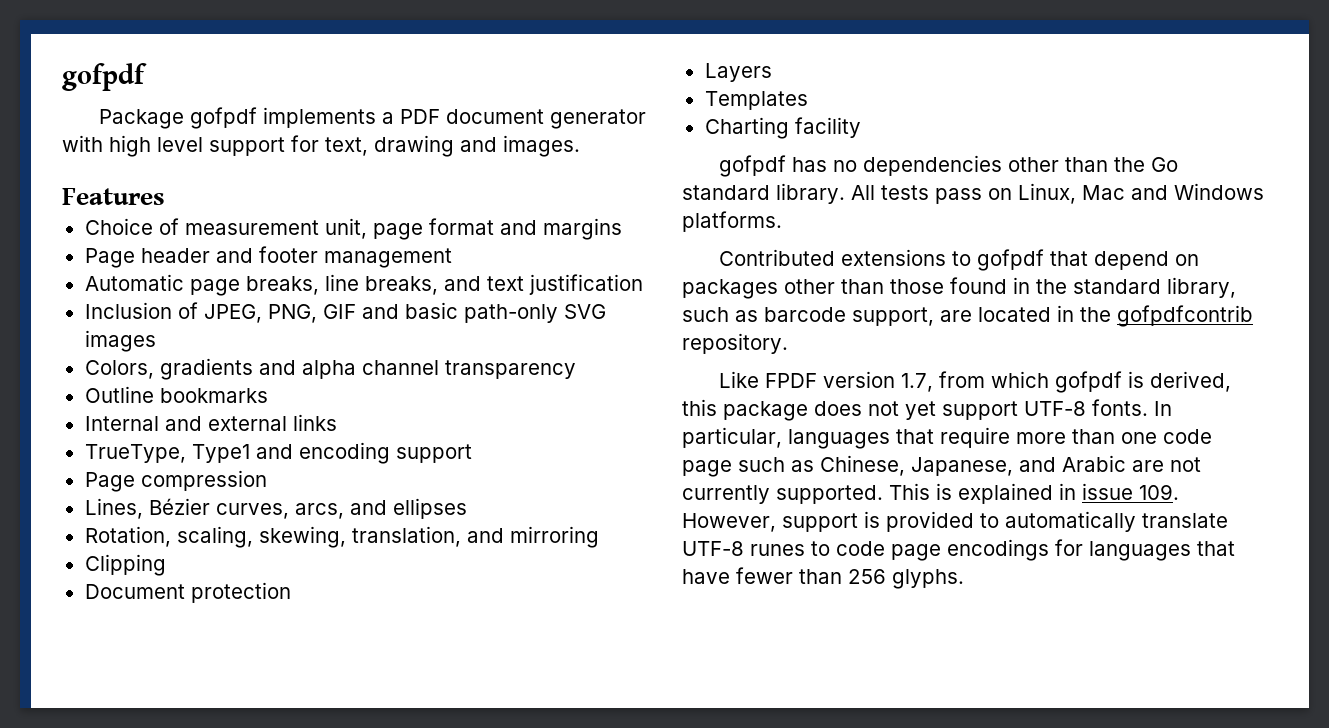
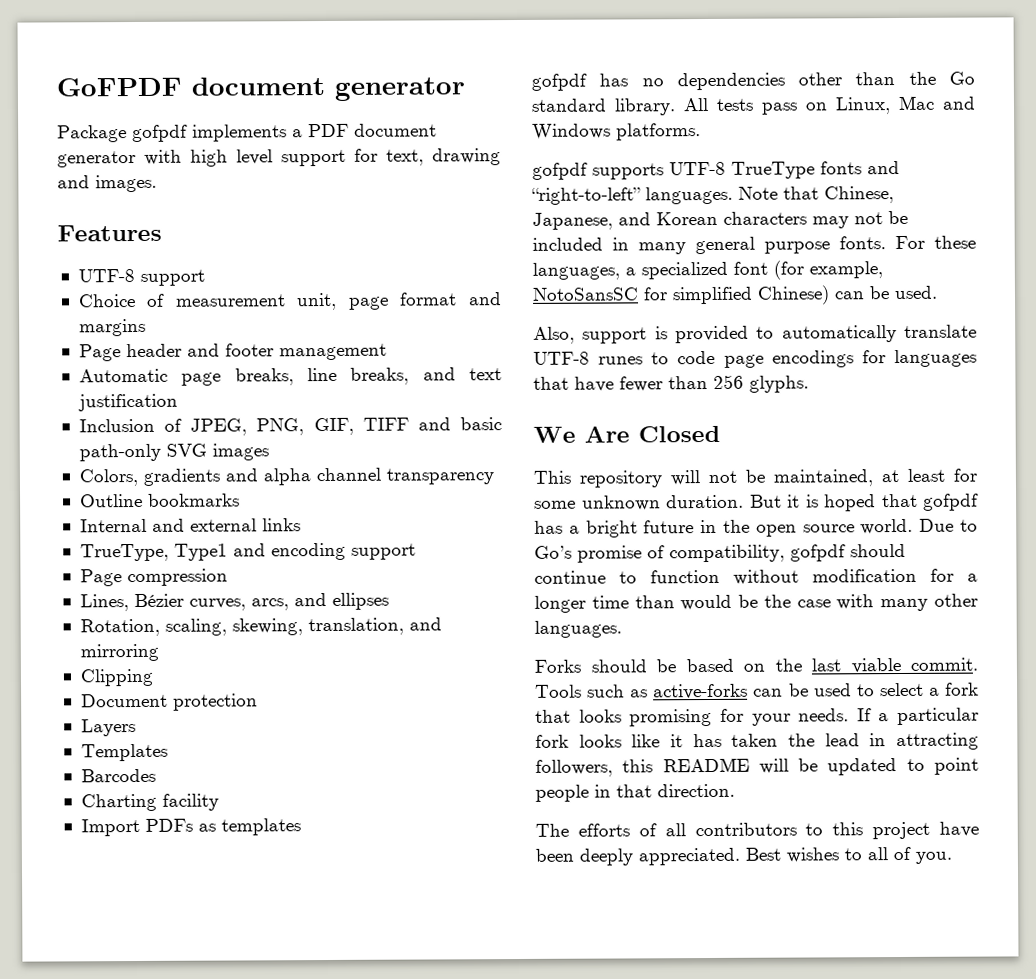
[62,63,147,91] gofpdf -> [56,77,465,101] GoFPDF document generator
(165, 196) none -> [77,269,205,286] // UTF-8 support
[322,304,356,319] GIF -> [313,417,409,436] GIF, TIFF
(808, 100) none -> [80,768,156,783] // Barcodes
(861, 127) none -> [80,818,301,837] // Import PDFs as templates
[719,249,1200,271] [682,277,1236,299] [682,305,1253,327] [682,333,788,354] [719,371,1232,393] [682,399,1172,421] [682,427,1212,449] [682,455,1201,477] [682,483,1179,504] [682,513,776,532] Contributed extensions to gofpdf that depend on packages other than those found in the standard library, such as barcode support, are located in the gofpdfcontrib repository. // Like FPDF version 1.7, from which gofpdf is derived, this package does not yet support UTF-8 fonts. In particular, languages that require more than one code page such as Chinese, Japanese, and Arabic are not currently supported. This is explained in issue 109. However, -> [532,160,900,180] [531,186,894,205] [532,210,908,230] [532,235,976,255] [532,260,883,280] [532,285,938,305] [533,326,575,344] gofpdf supports UTF-8 TrueType fonts and “right-to-left” languages. Note that Chinese, Japanese, and Korean characters may not be included in many general purpose fonts. For these languages, a specialized font (for example, NotoSansSC for simplified Chinese) can be used. // Also,
(964, 579) none -> [533,425,720,443] [533,468,977,488] [534,493,979,512] [534,518,978,538] [534,543,906,563] [534,568,978,585] [534,593,978,613] [534,620,622,638] [534,657,978,674] [535,682,980,700] [535,707,979,727] [535,732,979,751] [535,757,979,777] [535,783,735,802] [535,821,979,840] [535,846,952,866] // We Are Closed // This repository will not be maintained, at least for some unknown duration. But it is hoped that gofpdf has a bright future in the open source world. Due to Go’s promise of compatibility, gofpdf should continue to function without modification for a longer time than would be the case with many other languages. // Forks should be based on the last viable commit. Tools such as active-forks can be used to select a fork that looks promising for your needs. If a particular fork looks like it has taken the lead in attracting followers, this README will be updated to point people in that direction. // The efforts of all contributors to this project have been deeply appreciated. Best wishes to all of you.

